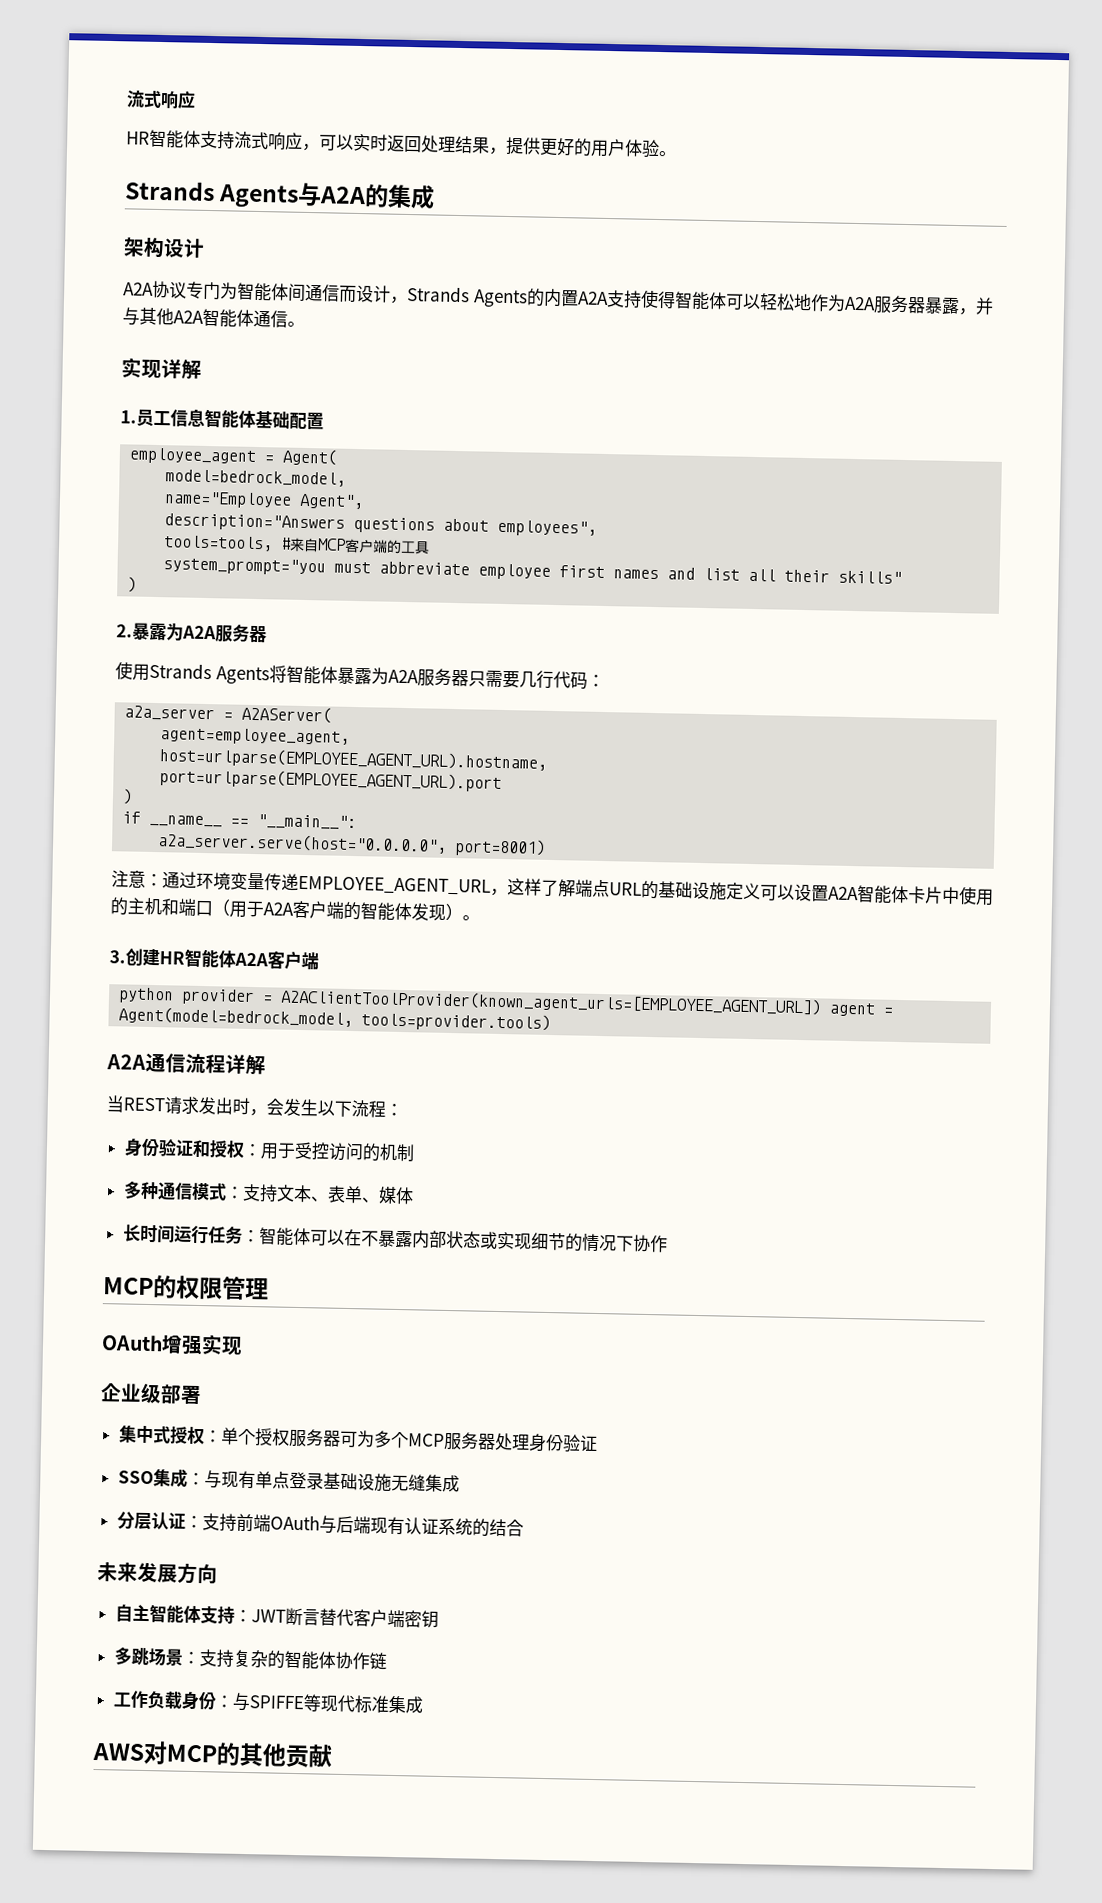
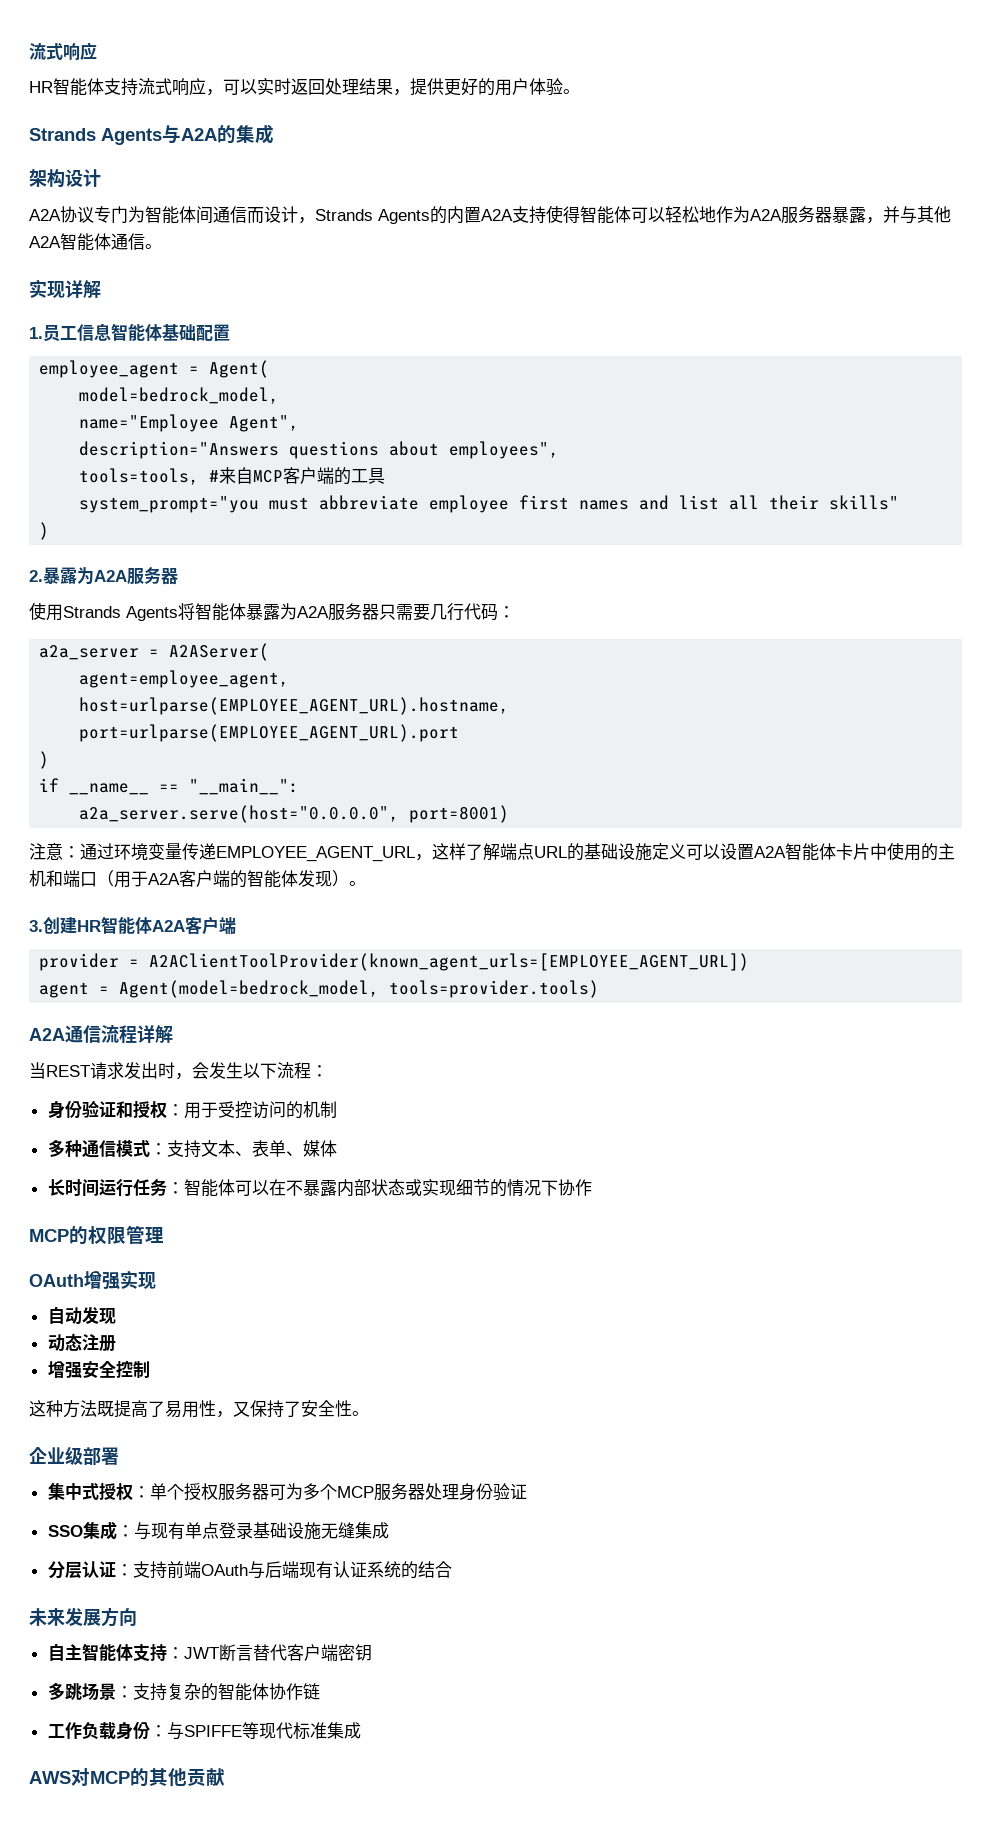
[118,987,175,1004] python -> (236, 926) none
(823, 1002) none -> (750, 962) //
(243, 1346) none -> [47,1306,116,1324] [47,1333,116,1352] [47,1360,150,1379] [29,1400,369,1418] // 自动发现 // 动态注册 // 增强安全控制 // 这种方法既提高了易用性，又保持了安全性。

